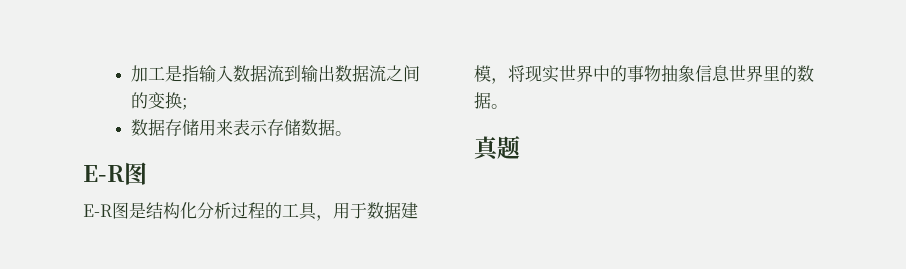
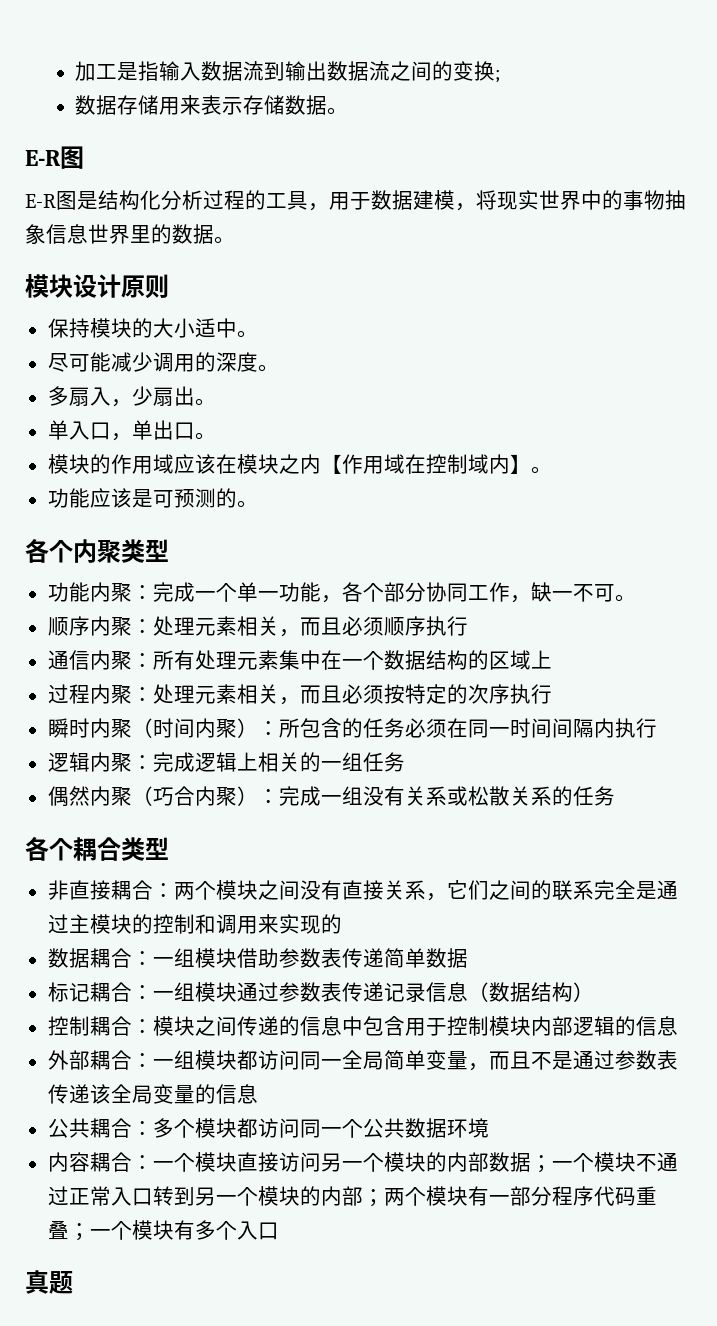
(508, 106) none -> [25,274,169,299] [47,318,258,338] [47,352,279,372] [47,386,216,407] [47,420,216,441] [47,454,552,474] [47,488,258,508] [25,538,169,563] [47,582,636,603] [47,616,468,637] [47,650,552,670] [47,684,552,705] [47,718,657,738] [47,752,405,772] [47,786,615,807] [25,836,169,861] [47,880,678,901] [47,914,342,934] [47,948,468,968] [47,982,594,1002] [47,1016,678,1036] [47,1050,678,1071] [47,1084,258,1104] [47,1118,489,1138] [47,1152,678,1173] [47,1186,657,1207] [47,1220,279,1241] // 模块设计原则 // 保持模块的大小适中。 // 尽可能减少调用的深度。 // 多扇入，少扇出。 // 单入口，单出口。 // 模块的作用域应该在模块之内【作用域在控制域内】。 // 功能应该是可预测的。 // 各个内聚类型 // 功能内聚：完成一个单一功能，各个部分协同工作，缺一不可。 // 顺序内聚：处理元素相关，而且必须顺序执行 // 通信内聚：所有处理元素集中在一个数据结构的区域上 // 过程内聚：处理元素相关，而且必须按特定的次序执行 // 瞬时内聚（时间内聚）：所包含的任务必须在同一时间间隔内执行 // 逻辑内聚：完成逻辑上相关的一组任务 // 偶然内聚（巧合内聚）：完成一组没有关系或松散关系的任务 // 各个耦合类型 // 非直接耦合：两个模块之间没有直接关系，它们之间的联系完全是通过主模块的控制和调用来实现的 // 数据耦合：一组模块借助参数表传递简单数据 // 标记耦合：一组模块通过参数表传递记录信息（数据结构） // 控制耦合：模块之间传递的信息中包含用于控制模块内部逻辑的信息 // 外部耦合：一组模块都访问同一全局简单变量，而且不是通过参数表传递该全局变量的信息 // 公共耦合：多个模块都访问同一个公共数据环境 // 内容耦合：一个模块直接访问另一个模块的内部数据；一个模块不通过正常入口转到另一个模块的内部；两个模块有一部分程序代码重叠；一个模块有多个入口

